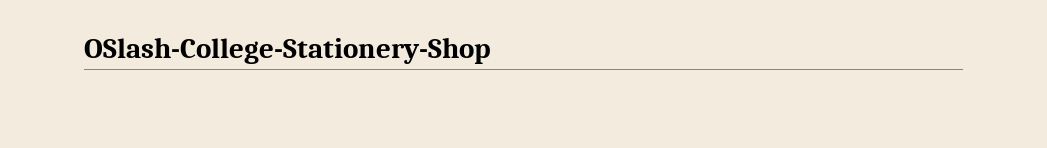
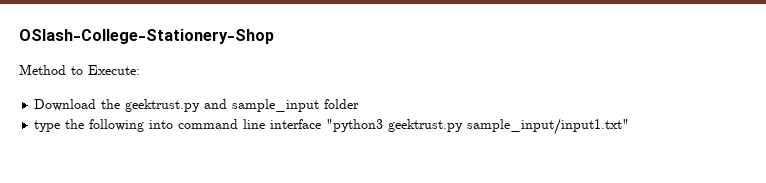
(491, 50) none -> [19,64,140,75] [34,99,360,112] [34,118,630,135] // Method to Execute: // Download the geektrust.py and sample_input folder // type the following into command line interface "python3 geektrust.py sample_input/input1.txt"

